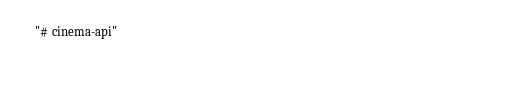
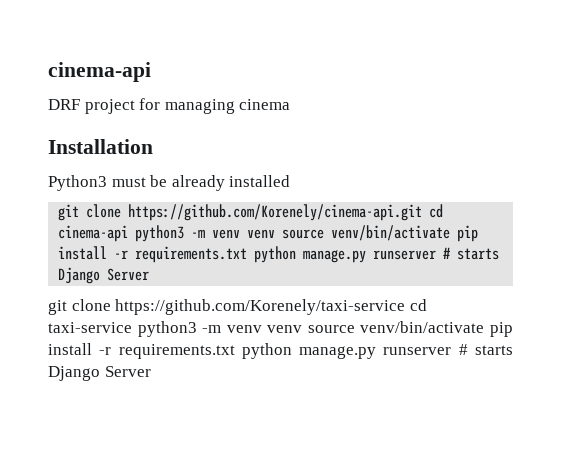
[35,26,117,39] "# cinema-api" -> [48,62,151,82] [48,98,291,114] [48,139,153,154] [48,175,291,191] [58,204,444,221] [58,225,479,242] [58,246,500,263] [58,267,150,284] [48,299,427,315] [48,321,513,337] [48,343,513,359] [48,366,151,381] cinema-api // DRF project for managing cinema // Installation // Python3 must be already installed // git clone https://github.com/Korenely/cinema-api.git cd cinema-api python3 -m venv venv source venv/bin/activate pip install -r requirements.txt python manage.py runserver # starts Django Server // git clone https://github.com/Korenely/taxi-service cd taxi-service python3 -m venv venv source venv/bin/activate pip install -r requirements.txt python manage.py runserver # starts Django Server

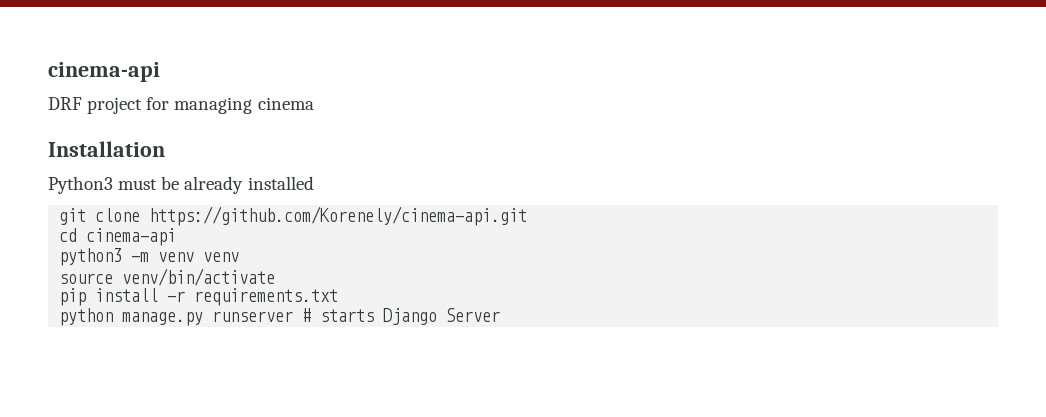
(423, 212) none -> (528, 216) //
[135,225,479,242] [58,246,500,263] [58,267,150,284] [48,299,427,315] [48,321,513,337] [48,343,513,359] [48,366,151,381] python3 -m venv venv source venv/bin/activate pip install -r requirements.txt python manage.py runserver # starts Django Server // git clone https://github.com/Korenely/taxi-service cd taxi-service python3 -m venv venv source venv/bin/activate pip install -r requirements.txt python manage.py runserver # starts Django Server -> [59,248,240,266] [59,268,276,286] [59,288,339,306] [59,308,501,326] // python3 -m venv venv // source venv/bin/activate // pip install -r requirements.txt // python manage.py runserver # starts Django Server

